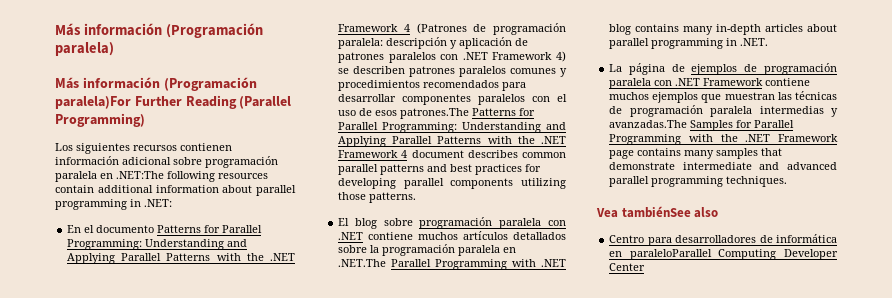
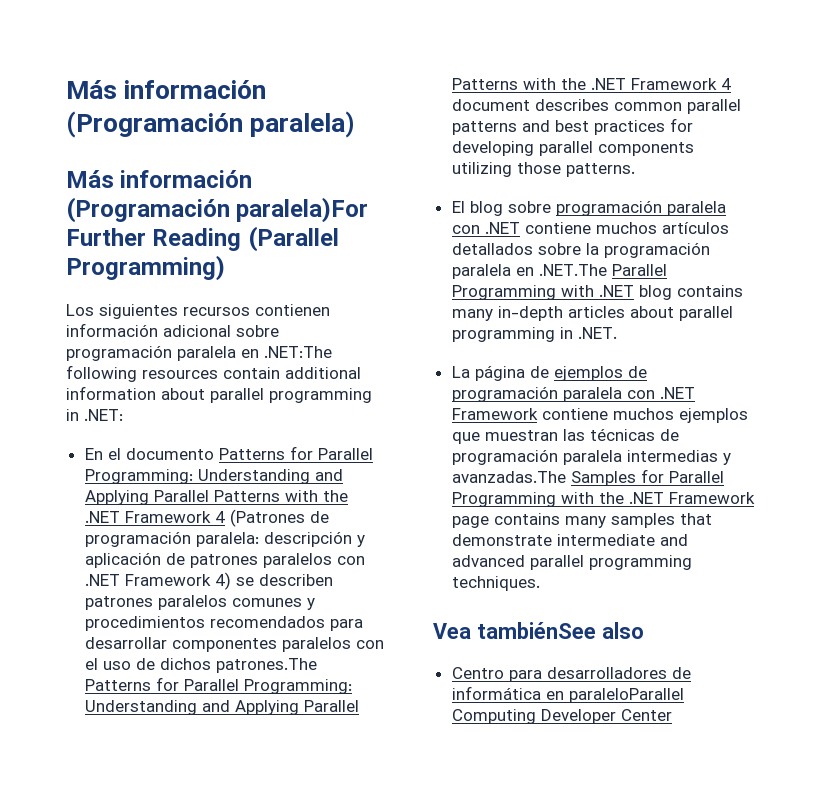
[375,110,398,116] esos -> [159,658,211,670] dichos

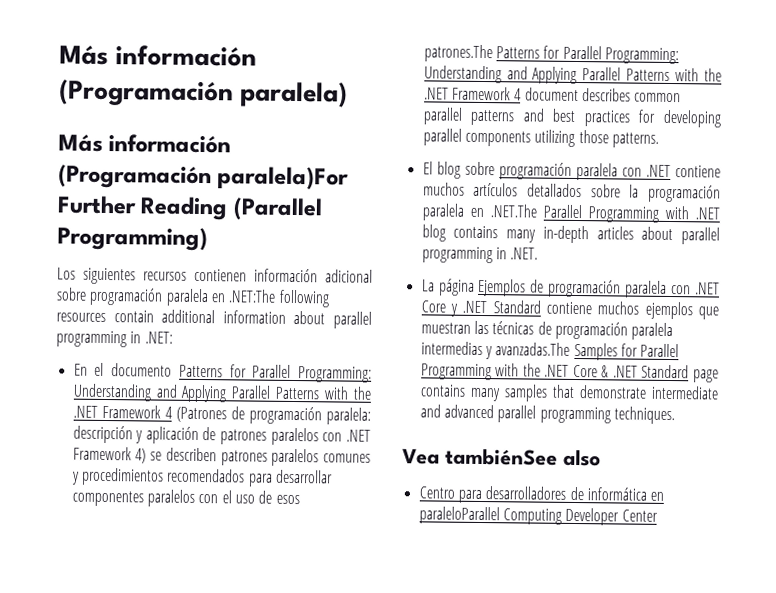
[159,658,211,670] dichos -> [275,494,300,505] esos
[529,366,623,381] de ejemplos -> [478,278,527,297] Ejemplos
[451,408,538,420] Framework -> [420,300,541,317] Core y .NET Standard
[668,492,755,504] Framework -> [572,364,690,379] Core & .NET Standard

